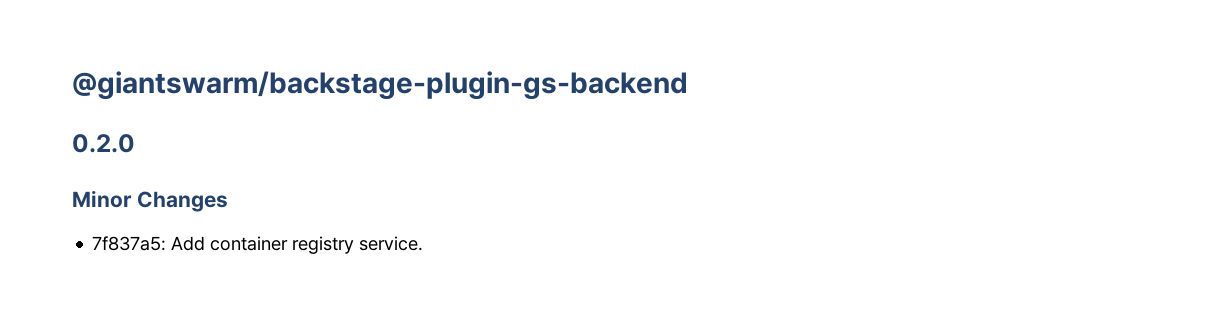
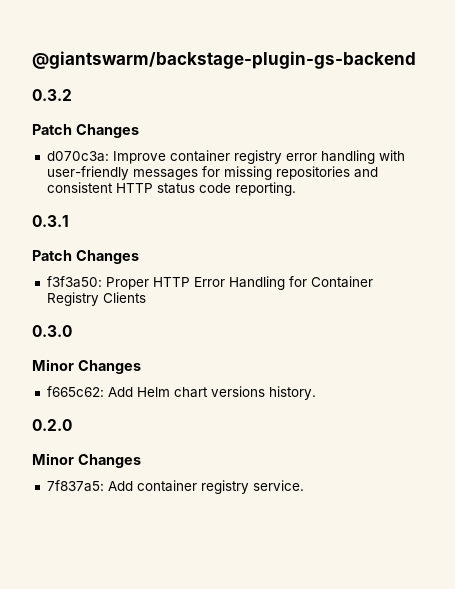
(688, 85) none -> [32,89,72,101] [32,124,139,138] [46,150,405,164] [46,166,378,180] [46,182,296,196] [32,215,69,227] [32,250,139,264] [46,276,373,290] [46,292,146,306] [32,325,72,337] [32,359,141,374] [46,386,316,400] // 0.3.2 // Patch Changes // d070c3a: Improve container registry error handling with user-friendly messages for missing repositories and consistent HTTP status code reporting. // 0.3.1 // Patch Changes // f3f3a50: Proper HTTP Error Handling for Container Registry Clients // 0.3.0 // Minor Changes // f665c62: Add Helm chart versions history.

